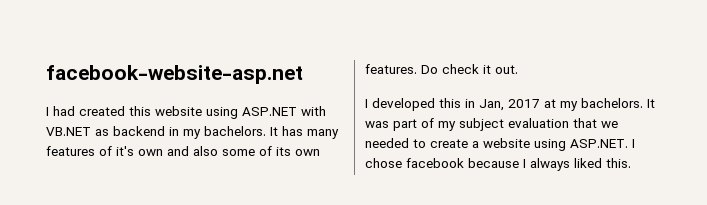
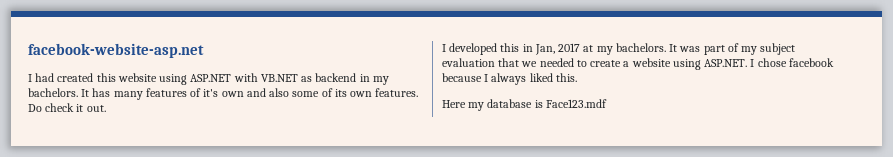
(631, 163) none -> [442,99,607,111] // Here my database is Face123.mdf

